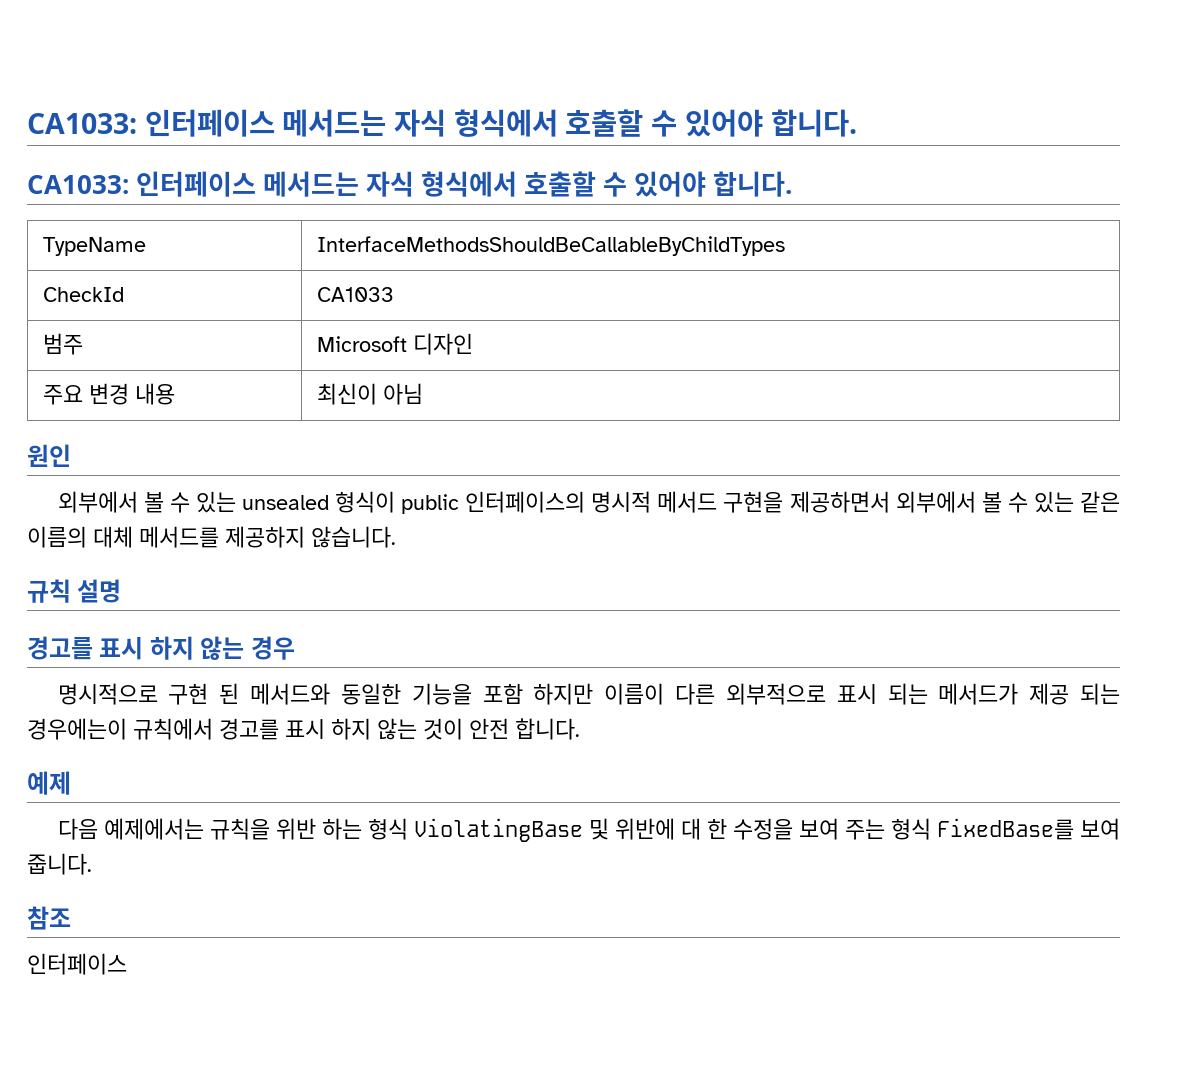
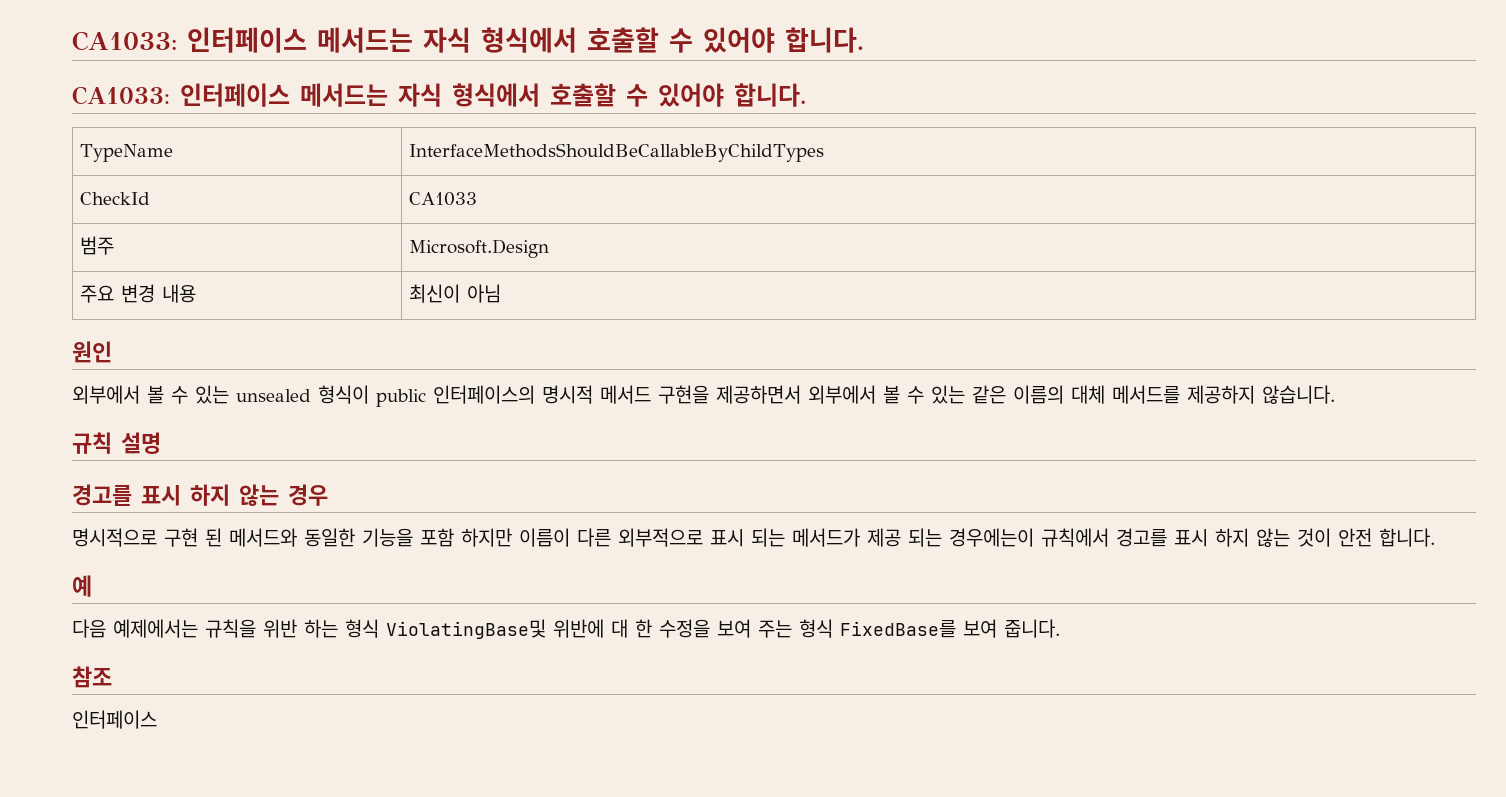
[317,333,474,355] Microsoft 디자인 -> [409,239,550,258] Microsoft.Design
[27,771,71,795] 예제 -> [72,575,92,597] 예
[413,818,609,842] ViolatingBase 및 -> [386,619,546,639] ViolatingBase및

